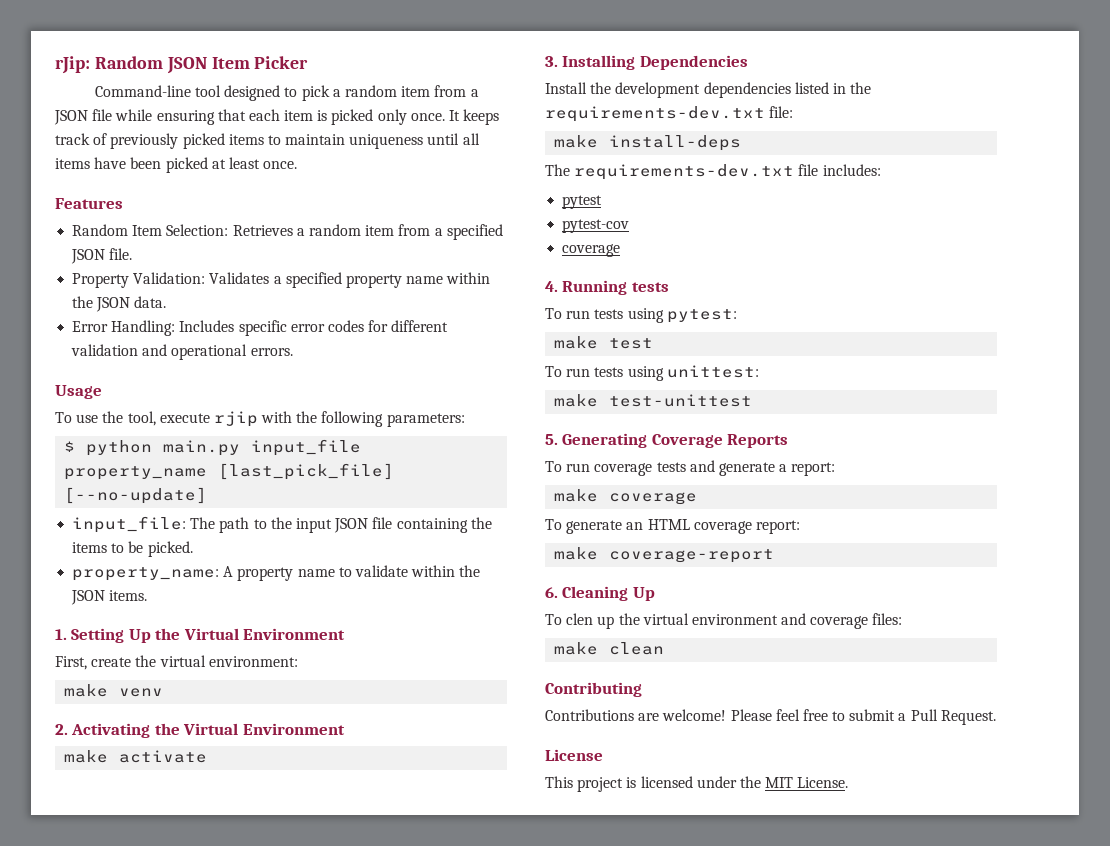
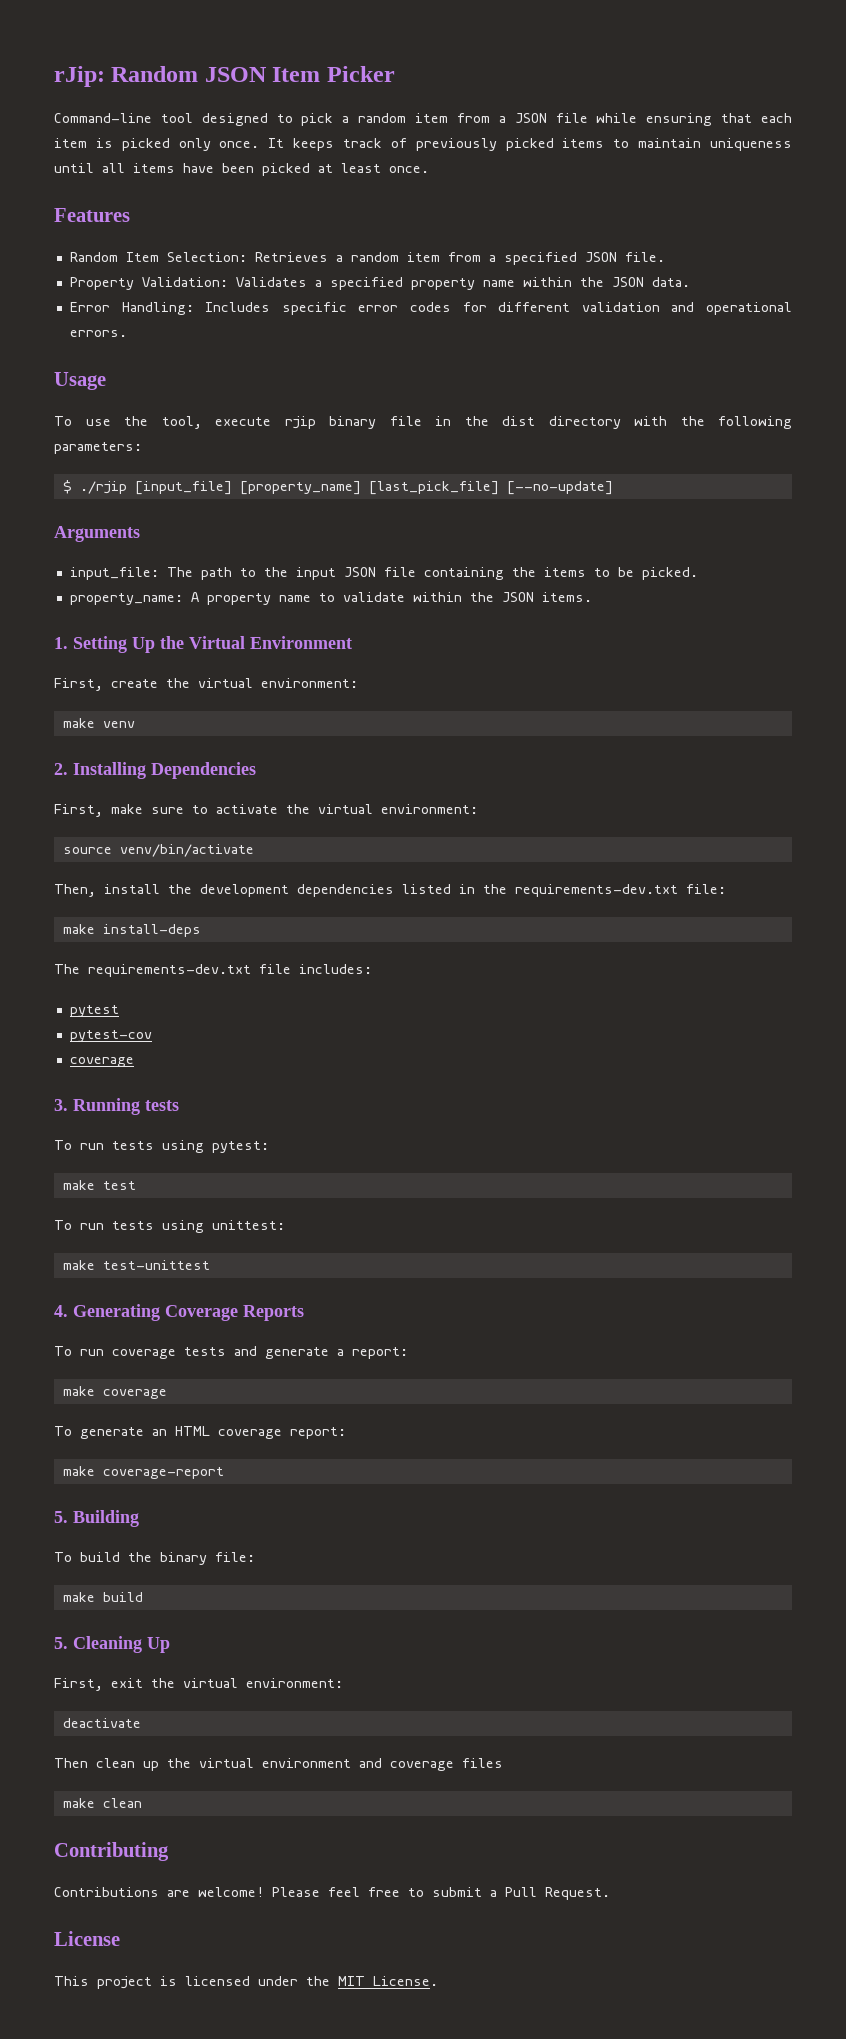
(258, 419) none -> [329,416,621,429] binary file in the dist directory
[86,439,362,456] [64,466,208,480] python main.py input_file property_name -> [79,481,361,495] ./rjip [input_file] [property_name]
(208, 495) none -> [54,526,140,542] // Arguments
[71,723,345,738] [64,750,208,763] [545,55,748,70] [545,82,587,94] Activating the Virtual Environment // make activate // 3. Installing Dependencies // Install -> [73,762,256,779] [54,804,478,817] [62,844,254,857] [54,884,160,897] Installing Dependencies // First, make sure to activate the virtual environment: // source venv/bin/activate // Then, install
[545,281,558,292] 4. -> [54,1099,68,1111] 3.
[545,434,558,445] 5. -> [54,1305,68,1317] 4.
[545,586,655,601] [545,613,594,625] 6. Cleaning Up // To clen -> [54,1510,139,1527] [54,1552,255,1565] [62,1592,143,1602] [54,1636,170,1653] [54,1678,343,1691] [62,1718,141,1728] [54,1758,135,1768] 5. Building // To build the binary file: // make build // 5. Cleaning Up // First, exit the virtual environment: // deactivate // Then clean
[872,613,903,625] files: -> [462,1758,503,1768] files

